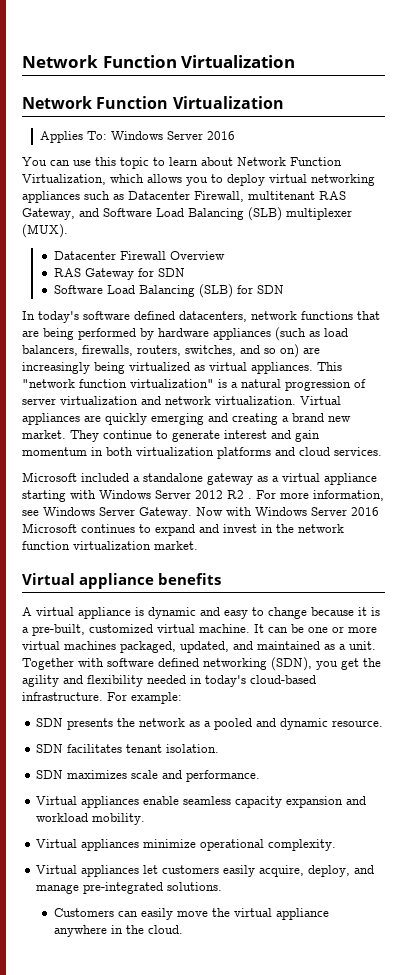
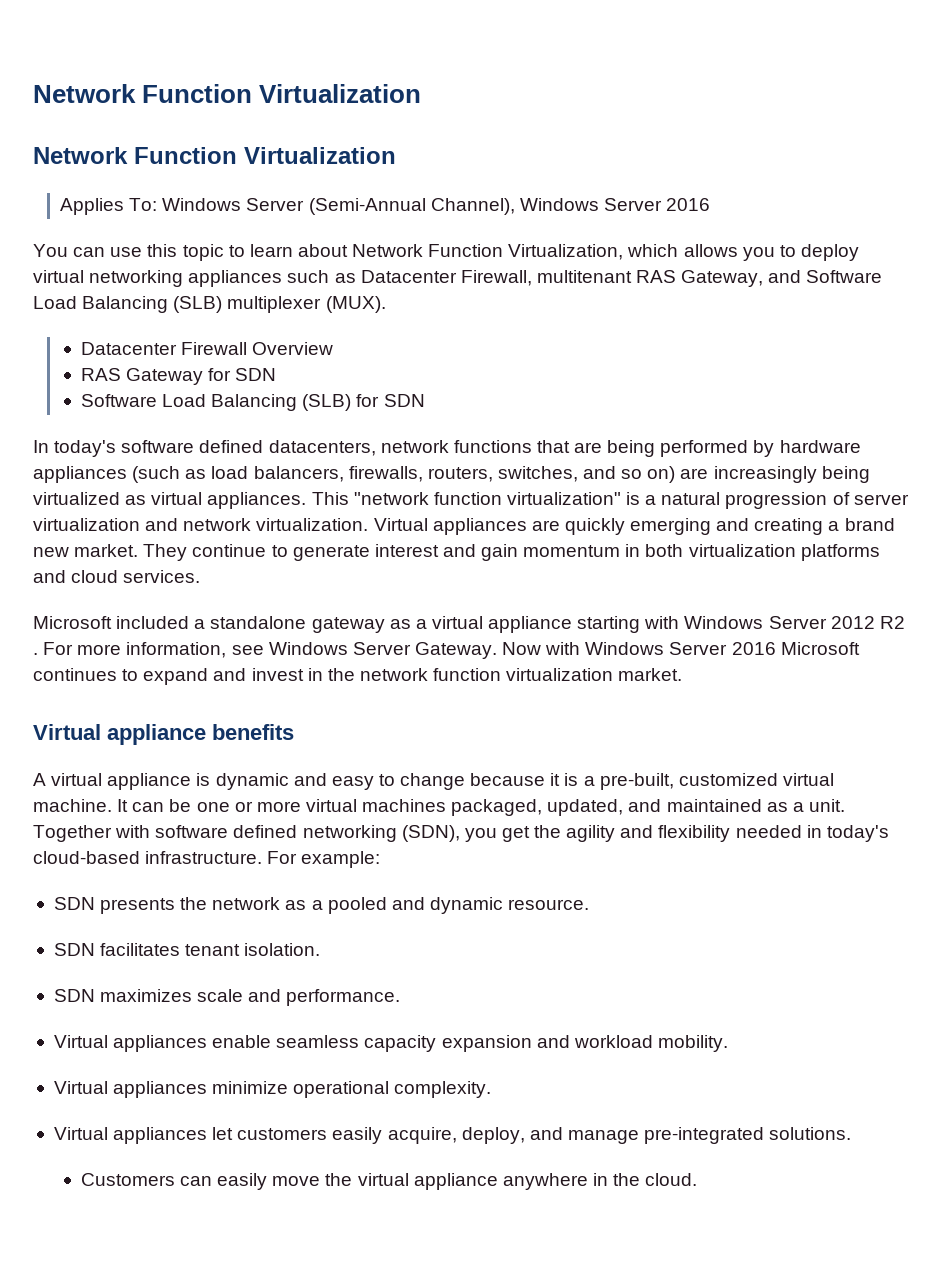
(203, 135) none -> [308,198,662,215] (Semi-Annual Channel), Windows Server

